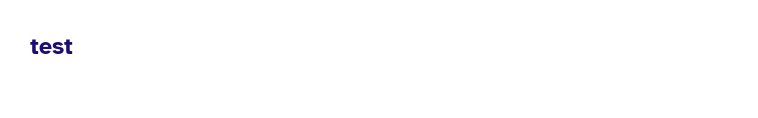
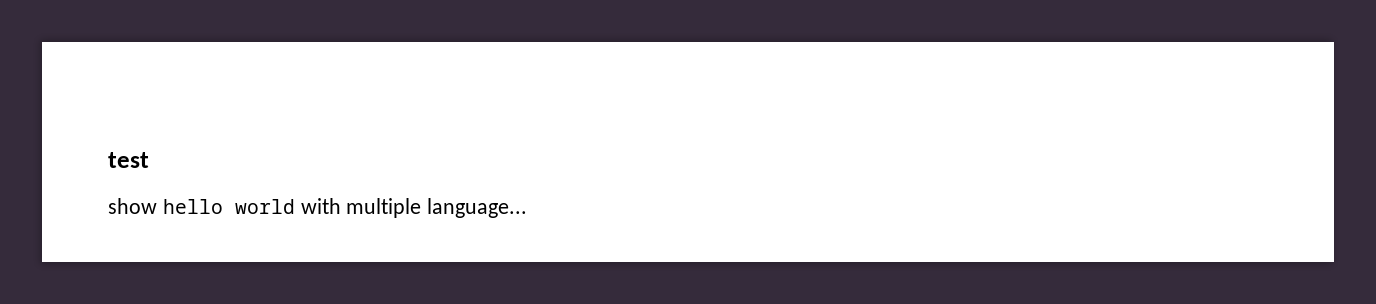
(73, 46) none -> [108,198,528,218] // show hello world with multiple language...

